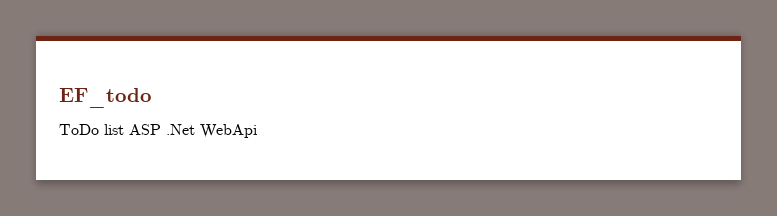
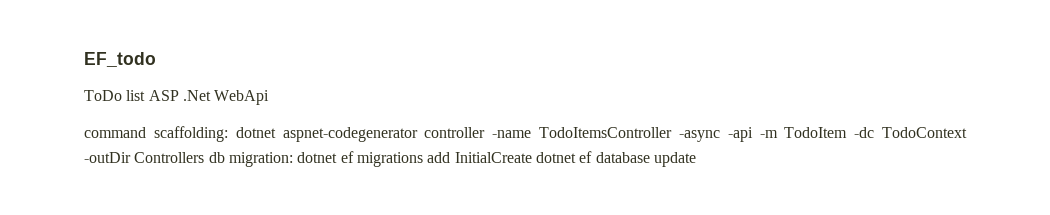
(257, 131) none -> [84,126,968,142] [84,151,696,167] // command scaffolding: dotnet aspnet-codegenerator controller -name TodoItemsController -async -api -m TodoItem -dc TodoContext -outDir Controllers db migration: dotnet ef migrations add InitialCreate dotnet ef database update

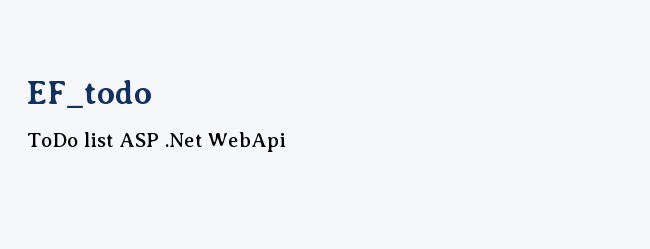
[84,126,968,142] [84,151,696,167] // command scaffolding: dotnet aspnet-codegenerator controller -name TodoItemsController -async -api -m TodoItem -dc TodoContext -outDir Controllers db migration: dotnet ef migrations add InitialCreate dotnet ef database update -> (287, 142) none

